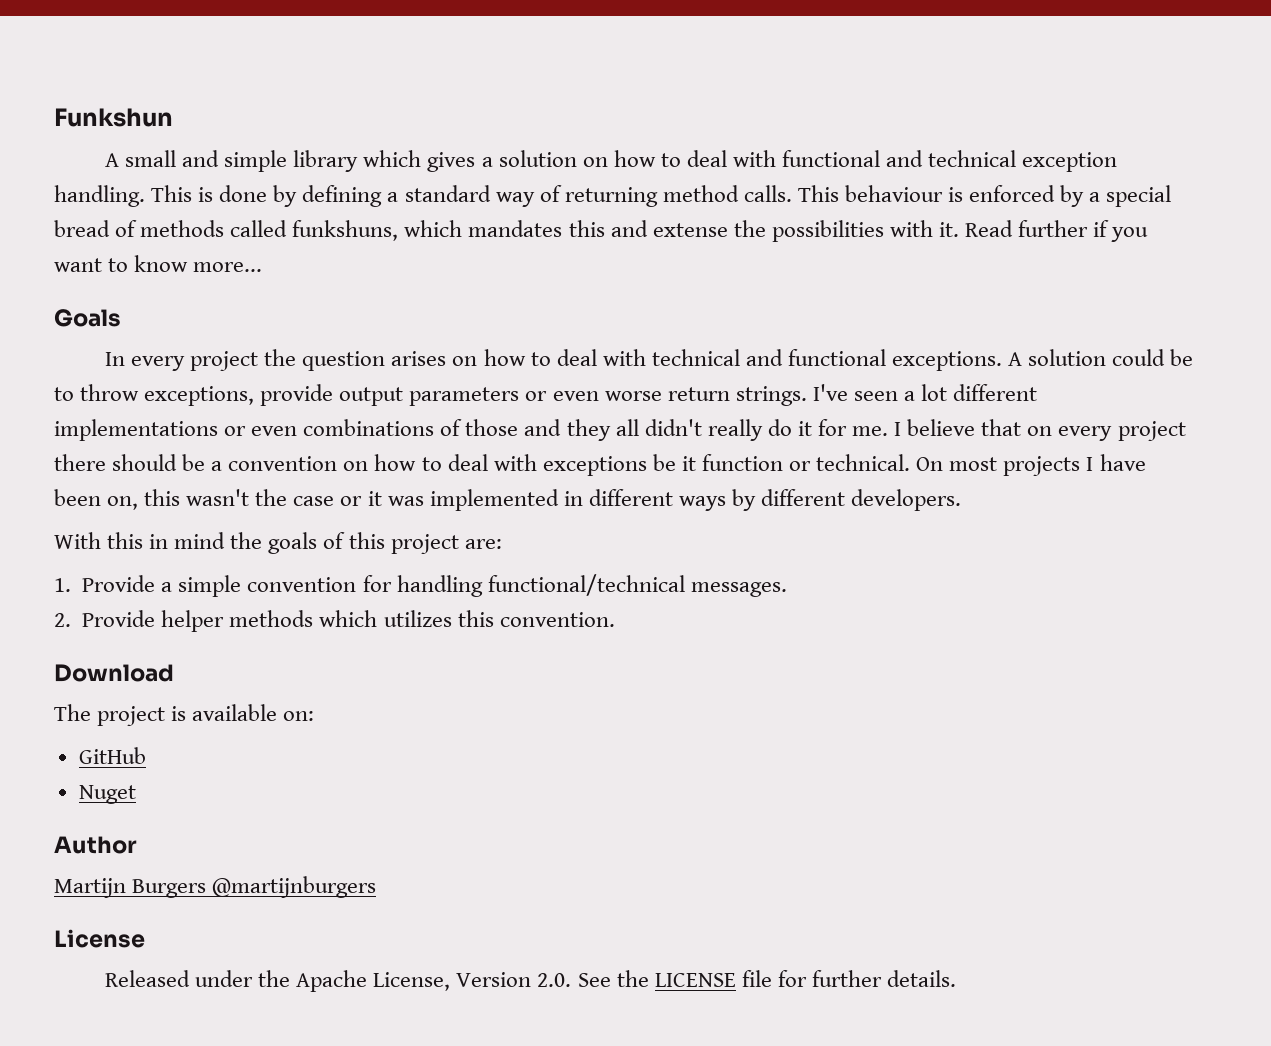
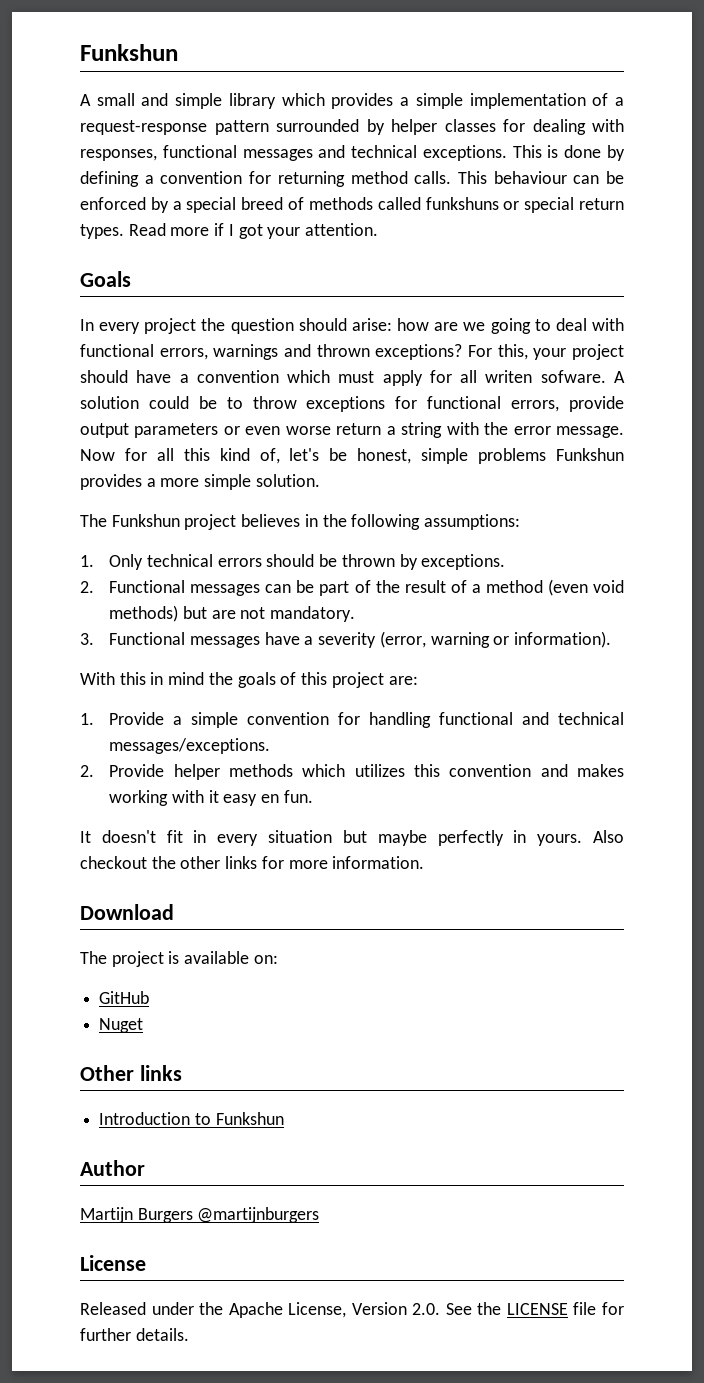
[427,150,1118,172] [54,185,145,207] gives a solution on how to deal with functional and technical exception handling. -> [331,93,625,109] [80,119,624,135] [80,145,507,161] provides a simple implementation of a request-response pattern surrounded by helper classes for dealing with responses, functional messages and technical exceptions.
[404,185,562,207] standard way of -> [160,171,272,184] convention for
[948,187,964,202] is -> [573,171,624,184] can be
[54,220,110,237] bread -> [241,197,284,210] breed
[292,220,1149,242] [54,255,263,272] funkshuns, which mandates this and extense the possibilities with it. Read further if you want to know more... -> [425,197,624,213] [80,223,379,239] funkshuns or special return types. Read more if I got your attention.
[391,349,1003,371] arises on how to deal with technical and functional exceptions. -> [298,318,624,334] [80,344,624,360] [80,370,606,386] should arise: how are we going to deal with functional errors, warnings and thrown exceptions? For this, your project should have a convention which must apply for all writen sofware.
[144,386,255,406] exceptions, -> [306,396,560,412] exceptions for functional errors,
[735,384,1038,406] [54,419,1186,441] [54,454,1146,476] [54,489,962,511] strings. I've seen a lot different implementations or even combinations of those and they all didn't really do it for me. I believe that on every project there should be a convention on how to deal with exceptions be it function or technical. On most projects I have been on, this wasn't the case or it was implemented in different ways by different developers. -> [386,422,624,438] [80,448,624,464] [80,474,320,490] [80,514,521,530] [80,554,506,570] [80,579,624,596] [109,605,356,622] [80,631,611,648] a string with the error message. Now for all this kind of, let's be honest, simple problems Funkshun provides a more simple solution. // The Funkshun project believes in the following assumptions: // 1. Only technical errors should be thrown by exceptions. // 2. Functional messages can be part of the result of a method (even void methods) but are not mandatory. // 3. Functional messages have a severity (error, warning or information).
[487,574,787,597] functional/technical messages. -> [439,712,625,725] [109,738,271,754] functional and technical messages/exceptions.
[499,612,615,627] convention. -> [449,764,625,777] [109,790,313,806] [80,830,624,846] [80,856,425,869] convention and makes working with it easy en fun. // It doesn't fit in every situation but maybe perfectly in yours. Also checkout the other links for more information.
(136, 794) none -> [80,1065,182,1081] [99,1112,284,1125] // Other links // Introduction to Funkshun

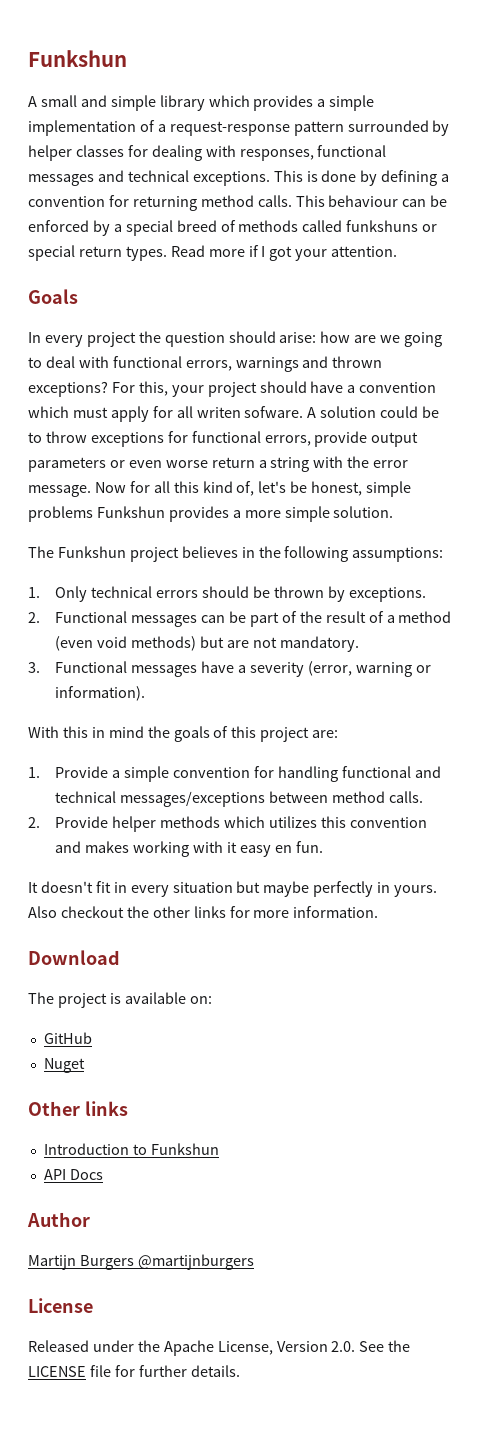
[109,738,271,754] messages/exceptions. -> [120,791,423,807] messages/exceptions between method calls.
(284, 1118) none -> [43,1169,103,1180] // API Docs

